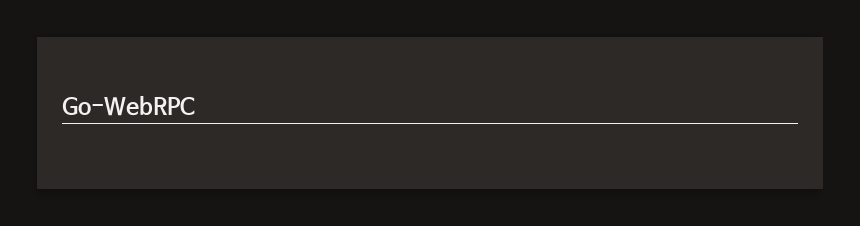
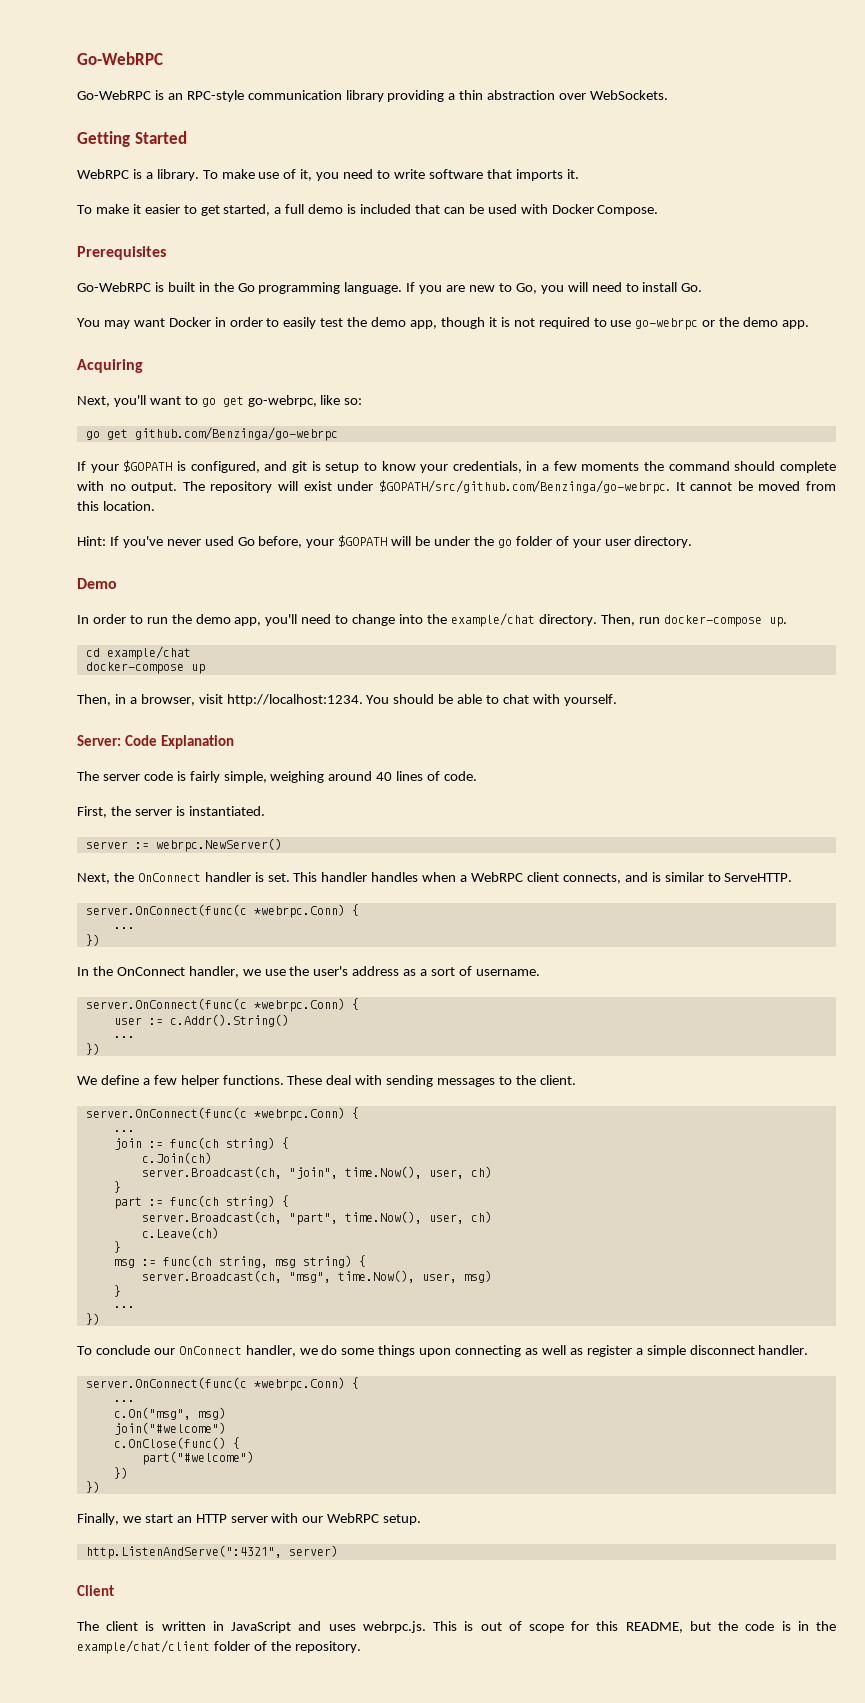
[62,96,195,116] Go-WebRPC -> [77,52,163,65] [77,90,669,102] [77,131,187,147] [77,169,579,181] [77,204,659,216] [77,246,166,260] [77,282,703,294] [77,317,810,330] [77,359,143,373] [77,395,363,407] [85,427,338,441] [77,460,836,473] [77,480,837,494] [77,501,155,511] [77,535,693,548] [77,578,117,589] [77,613,787,627] [85,646,191,660] [85,662,205,674] [77,694,617,706] [77,735,235,749] [77,771,478,783] [77,806,265,818] [85,838,282,852] [77,872,793,884] [85,904,359,918] [113,927,135,929] [85,934,100,946] [77,966,540,978] [85,998,359,1012] [113,1014,289,1027] [113,1036,135,1038] [85,1043,100,1055] [77,1075,576,1087] [85,1107,359,1121] [113,1130,135,1132] [113,1137,289,1150] [141,1152,212,1164] [141,1166,492,1179] [113,1181,121,1193] [113,1195,289,1209] [141,1211,492,1225] [141,1227,219,1239] [113,1241,121,1253] [113,1255,366,1268] [141,1270,492,1283] [113,1285,121,1297] [113,1306,135,1308] [85,1313,100,1325] [77,1345,809,1357] [85,1377,359,1391] [113,1400,135,1402] [113,1407,226,1420] [113,1422,226,1435] [113,1437,240,1449] [141,1451,254,1465] [113,1467,128,1479] [85,1481,100,1493] [77,1513,422,1525] [85,1545,338,1559] [77,1585,114,1596] [77,1621,837,1633] [77,1640,361,1654] Go-WebRPC // Go-WebRPC is an RPC-style communication library providing a thin abstraction over WebSockets. // Getting Started // WebRPC is a library. To make use of it, you need to write software that imports it. // To make it easier to get started, a full demo is included that can be used with Docker Compose. // Prerequisites // Go-WebRPC is built in the Go programming language. If you are new to Go, you will need to install Go. // You may want Docker in order to easily test the demo app, though it is not required to use go-webrpc or the demo app. // Acquiring // Next, you'll want to go get go-webrpc, like so: // go get github.com/Benzinga/go-webrpc // If your $GOPATH is configured, and git is setup to know your credentials, in a few moments the command should complete with no output. The repository will exist under $GOPATH/src/github.com/Benzinga/go-webrpc. It cannot be moved from this location. // Hint: If you've never used Go before, your $GOPATH will be under the go folder of your user directory. // Demo // In order to run the demo app, you'll need to change into the example/chat directory. Then, run docker-compose up. // cd example/chat // docker-compose up // Then, in a browser, visit http://localhost:1234. You should be able to chat with yourself. // Server: Code Explanation // The server code is fairly simple, weighing around 40 lines of code. // First, the server is instantiated. // server := webrpc.NewServer() // Next, the OnConnect handler is set. This handler handles when a WebRPC client connects, and is similar to ServeHTTP. // server.OnConnect(func(c *webrpc.Conn) { // ... // }) // In the OnConnect handler, we use the user's address as a sort of username. // server.OnConnect(func(c *webrpc.Conn) { // user := c.Addr().String() // ... // }) // We define a few helper functions. These deal with sending messages to the client. // server.OnConnect(func(c *webrpc.Conn) { // ... // join := func(ch string) { // c.Join(ch) // server.Broadcast(ch, "join", time.Now(), user, ch) // } // part := func(ch string) { // server.Broadcast(ch, "part", time.Now(), user, ch) // c.Leave(ch) // } // msg := func(ch string, msg string) { // server.Broadcast(ch, "msg", time.Now(), user, msg) // } // ... // }) // To conclude our OnConnect handler, we do some things upon connecting as well as register a simple disconnect handler. // server.OnConnect(func(c *webrpc.Conn) { // ... // c.On("msg", msg) // join("#welcome") // c.OnClose(func() { // part("#welcome") // }) // }) // Finally, we start an HTTP server with our WebRPC setup. // http.ListenAndServe(":4321", server) // Client // The client is written in JavaScript and uses webrpc.js. This is out of scope for this README, but the code is in the example/chat/client folder of the repository.

